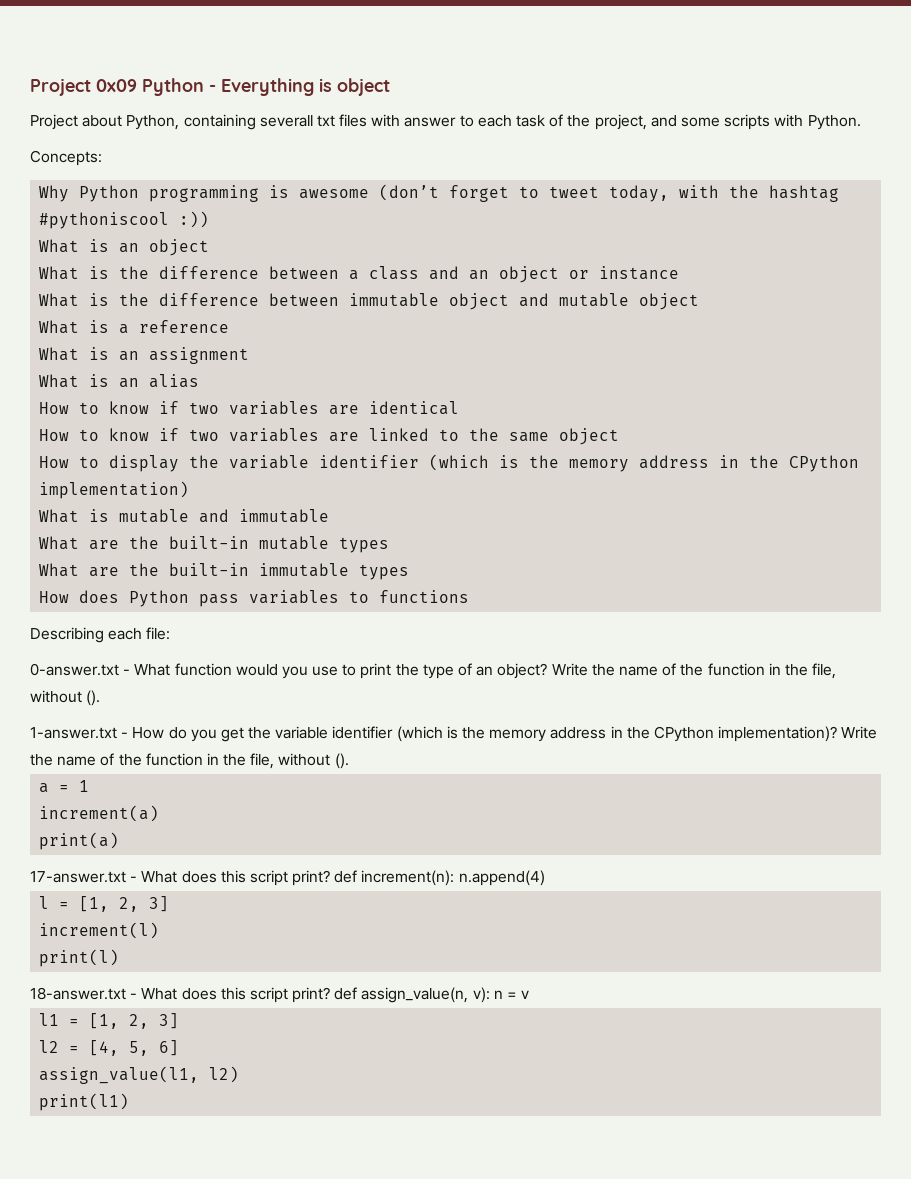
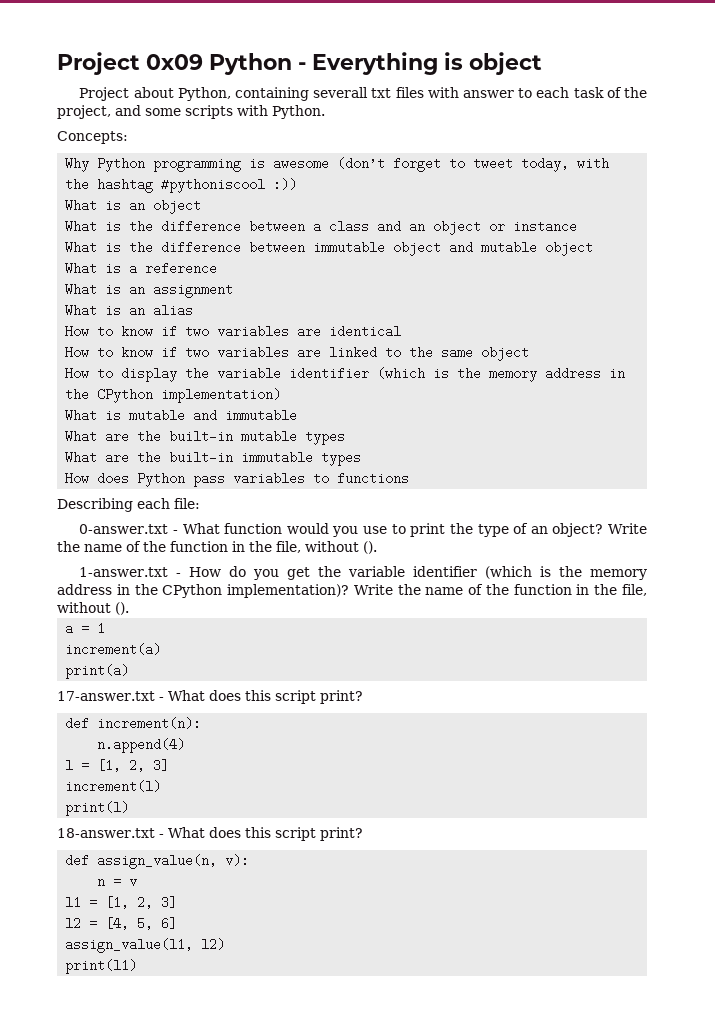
(331, 878) none -> (363, 697) //
(455, 878) none -> (202, 723) //
(331, 995) none -> (363, 834) //
(490, 995) none -> (250, 860) //

